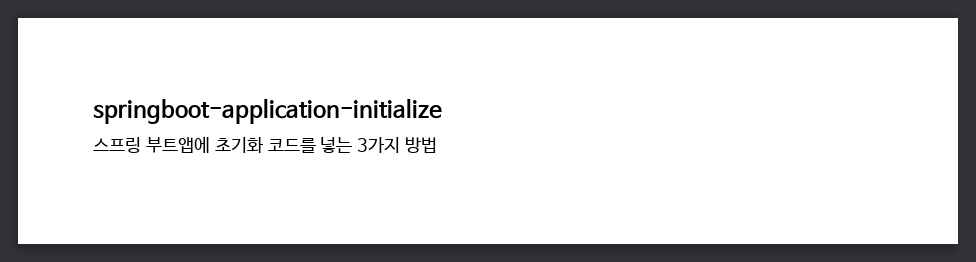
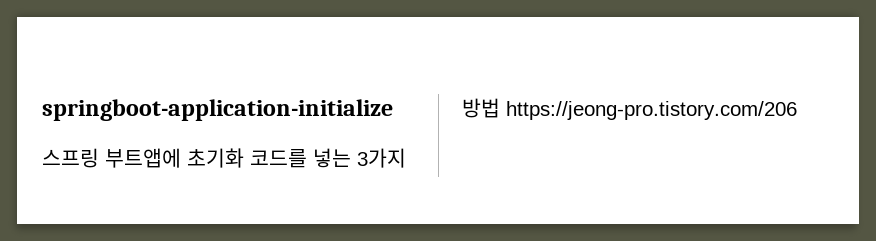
(438, 145) none -> [506,101,797,120] https://jeong-pro.tistory.com/206

